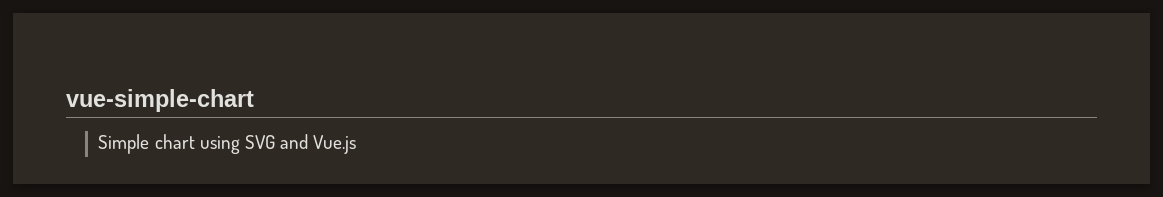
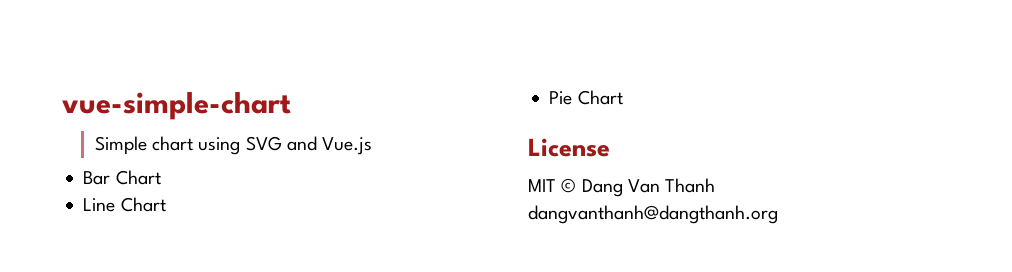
(357, 144) none -> [83,170,161,185] [83,197,166,212] [549,90,623,105] [528,138,610,157] [528,178,716,197] [528,205,778,224] // Bar Chart // Line Chart // Pie Chart // License // MIT © Dang Van Thanh dangvanthanh@dangthanh.org

